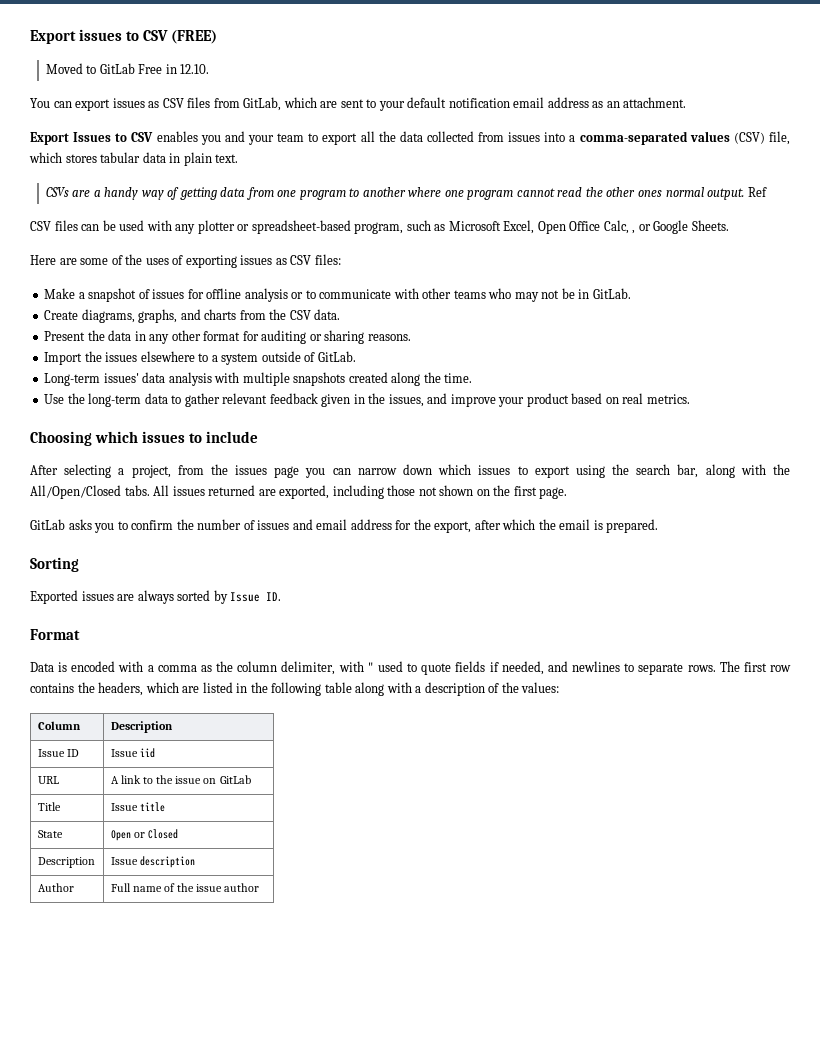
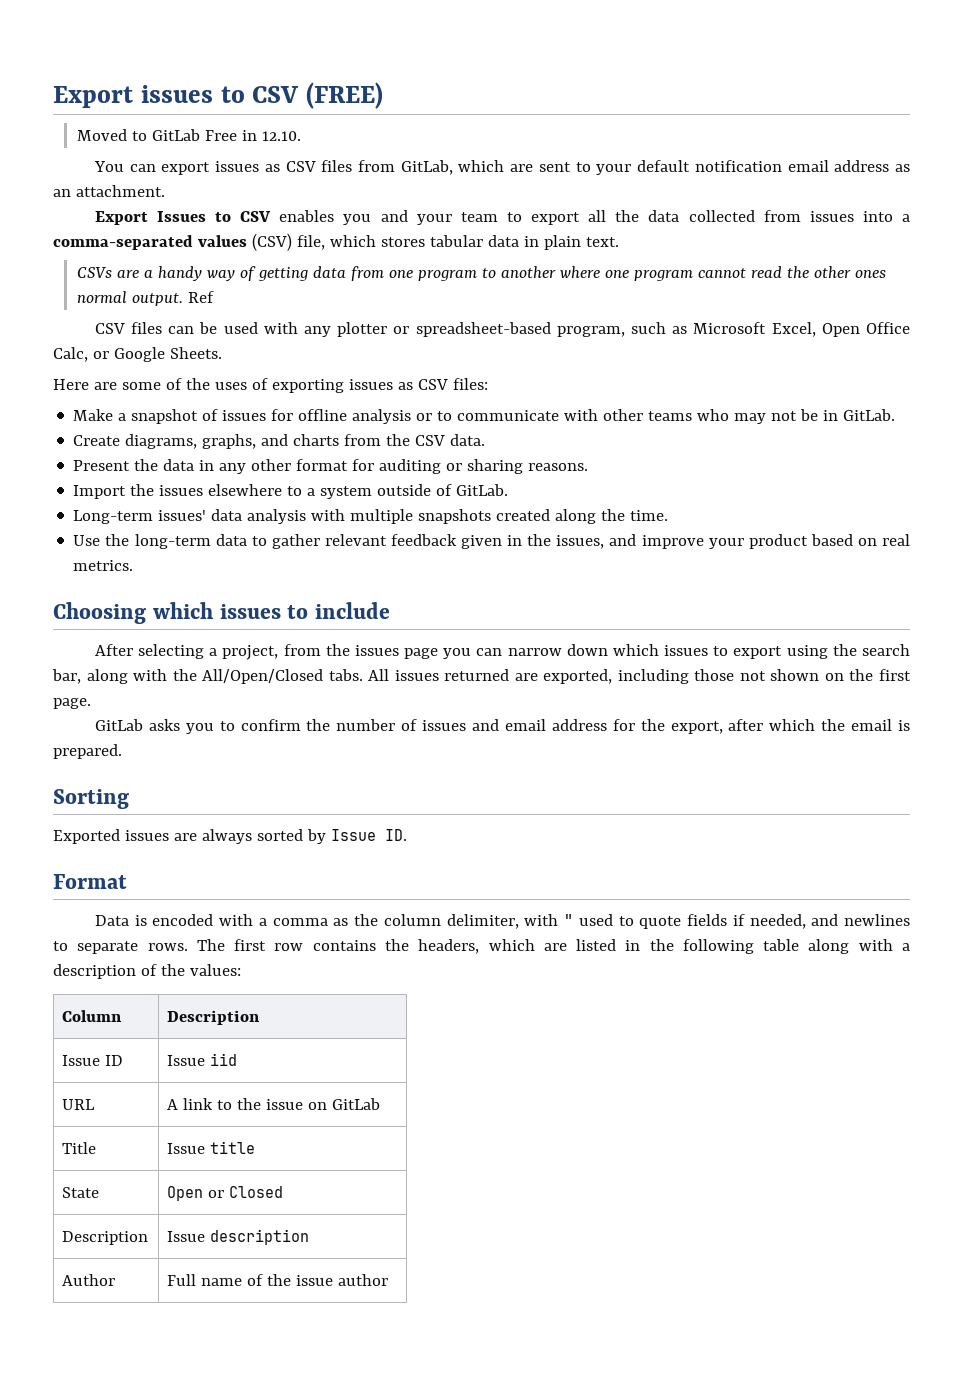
[632,230,636,234] , -> (88, 354) none

